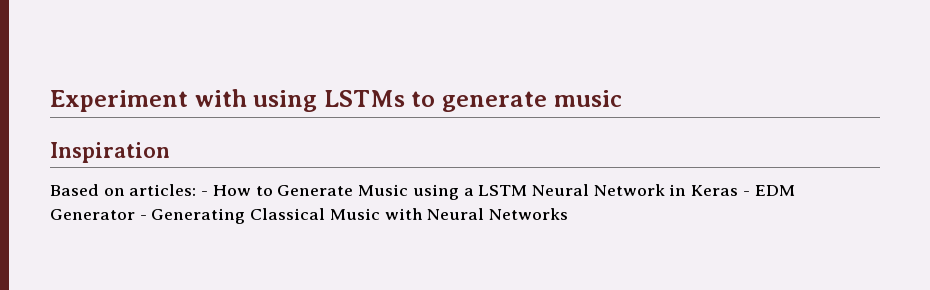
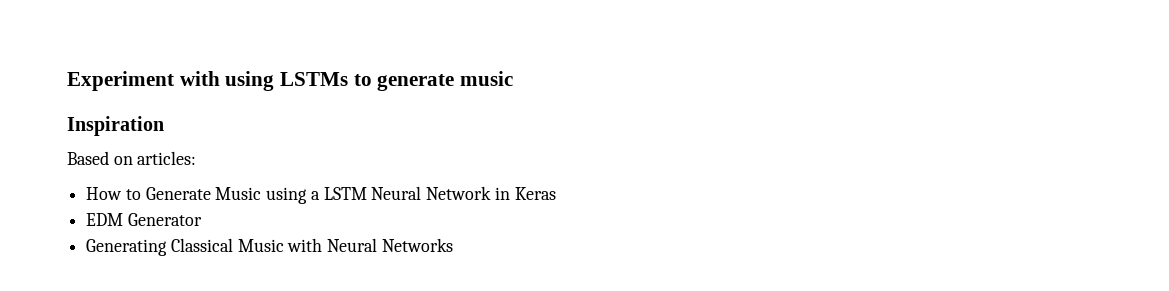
[201,191,209,196] - -> (197, 158) //
[742,191,750,196] - -> (556, 193) //
[139,215,147,220] - -> (202, 219) //

